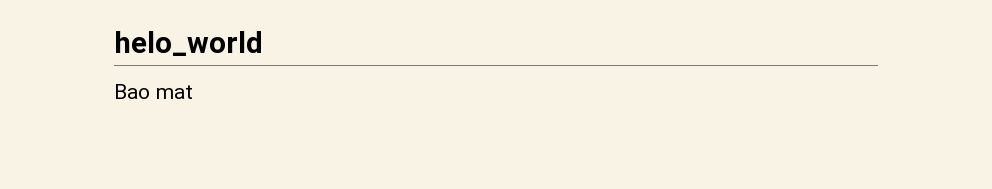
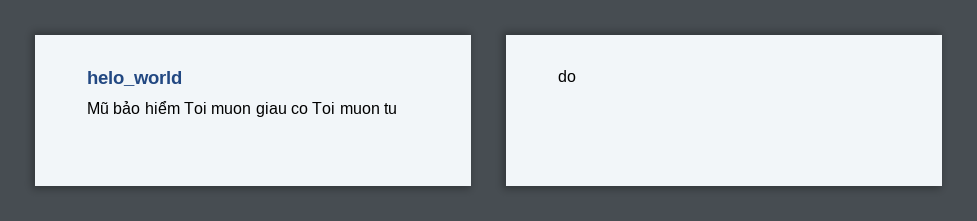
[114,84,193,99] Bao mat -> [87,101,397,117] [558,70,576,82] Mũ bảo hiểm Toi muon giau co Toi muon tu do

